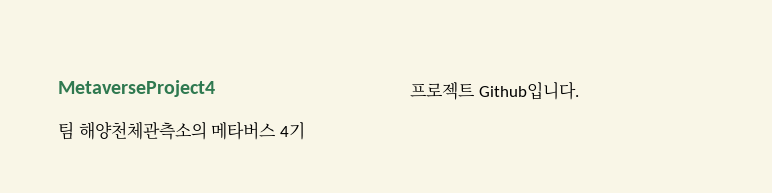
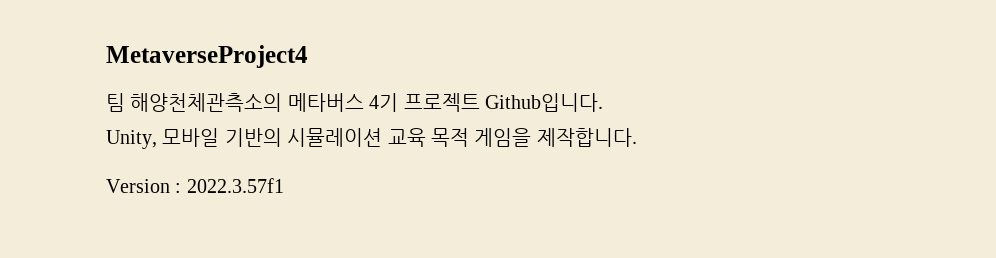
(579, 91) none -> [106,128,637,149] [106,178,284,193] // Unity, 모바일 기반의 시뮬레이션 교육 목적 게임을 제작합니다. // Version : 2022.3.57f1

